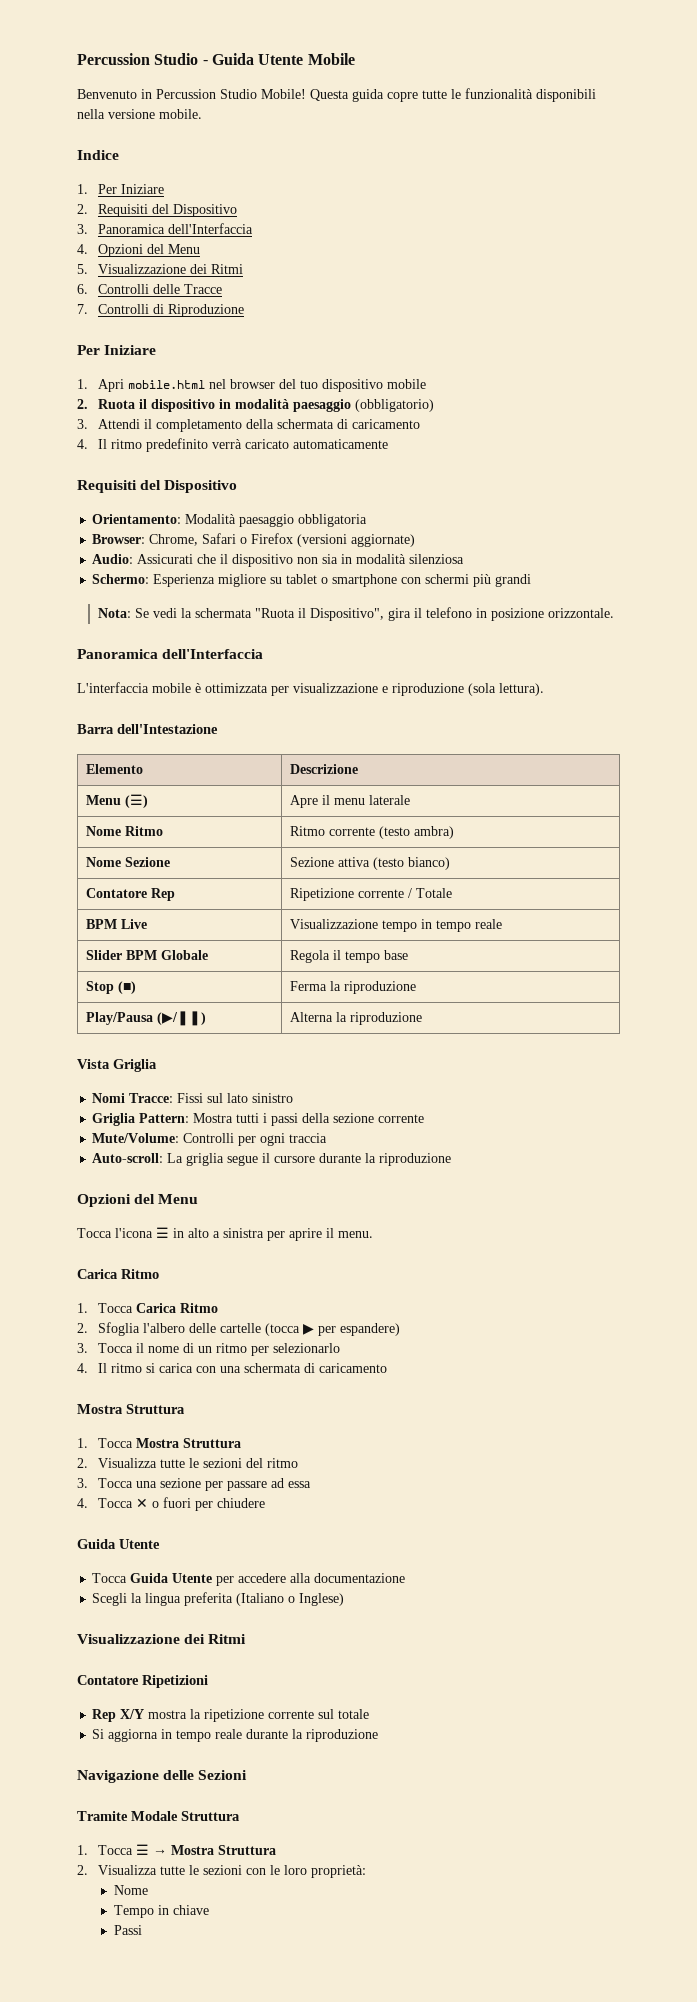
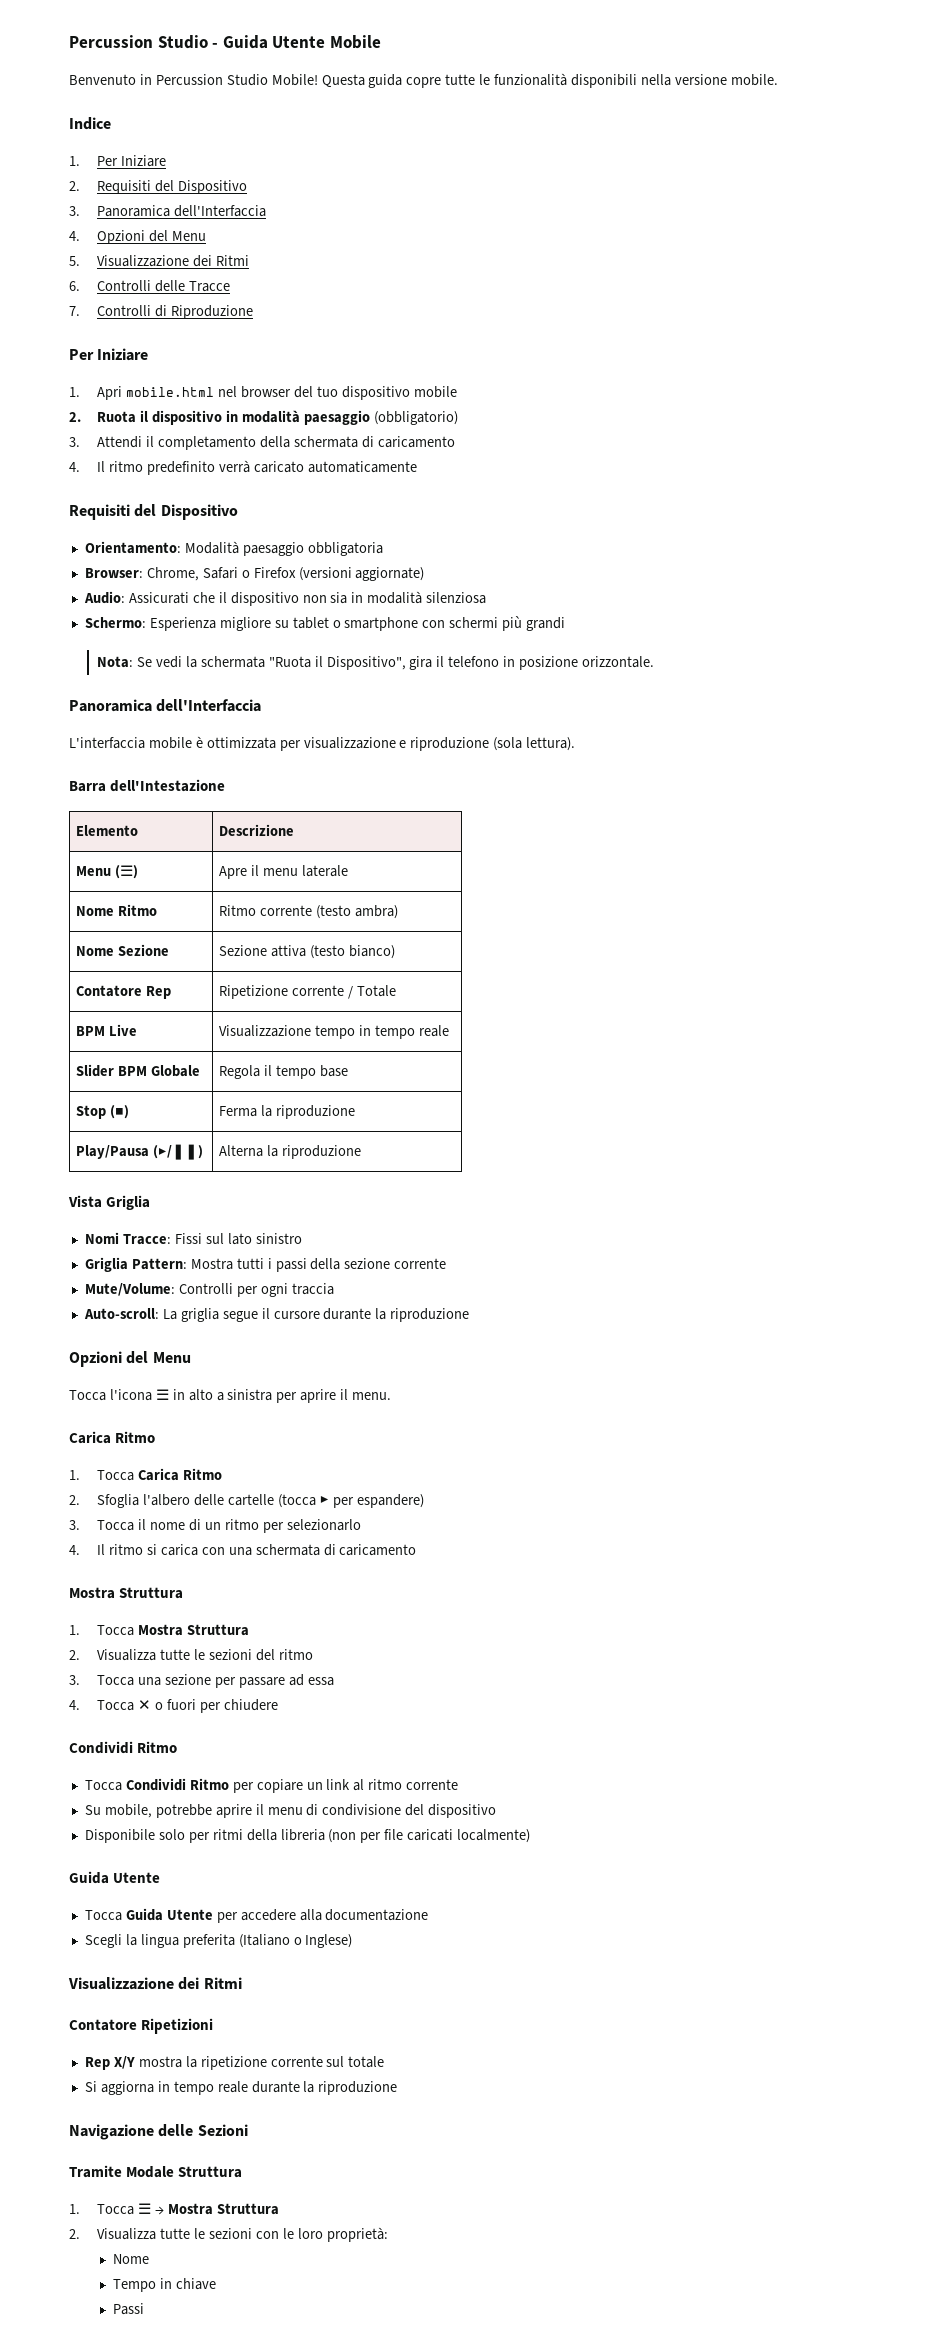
(266, 1503) none -> [69,1741,178,1754] [84,1778,459,1793] [84,1804,497,1818] [84,1829,531,1843] // Condividi Ritmo // Tocca Condividi Ritmo per copiare un link al ritmo corrente // Su mobile, potrebbe aprire il menu di condivisione del dispositivo // Disponibile solo per ritmi della libreria (non per file caricati localmente)

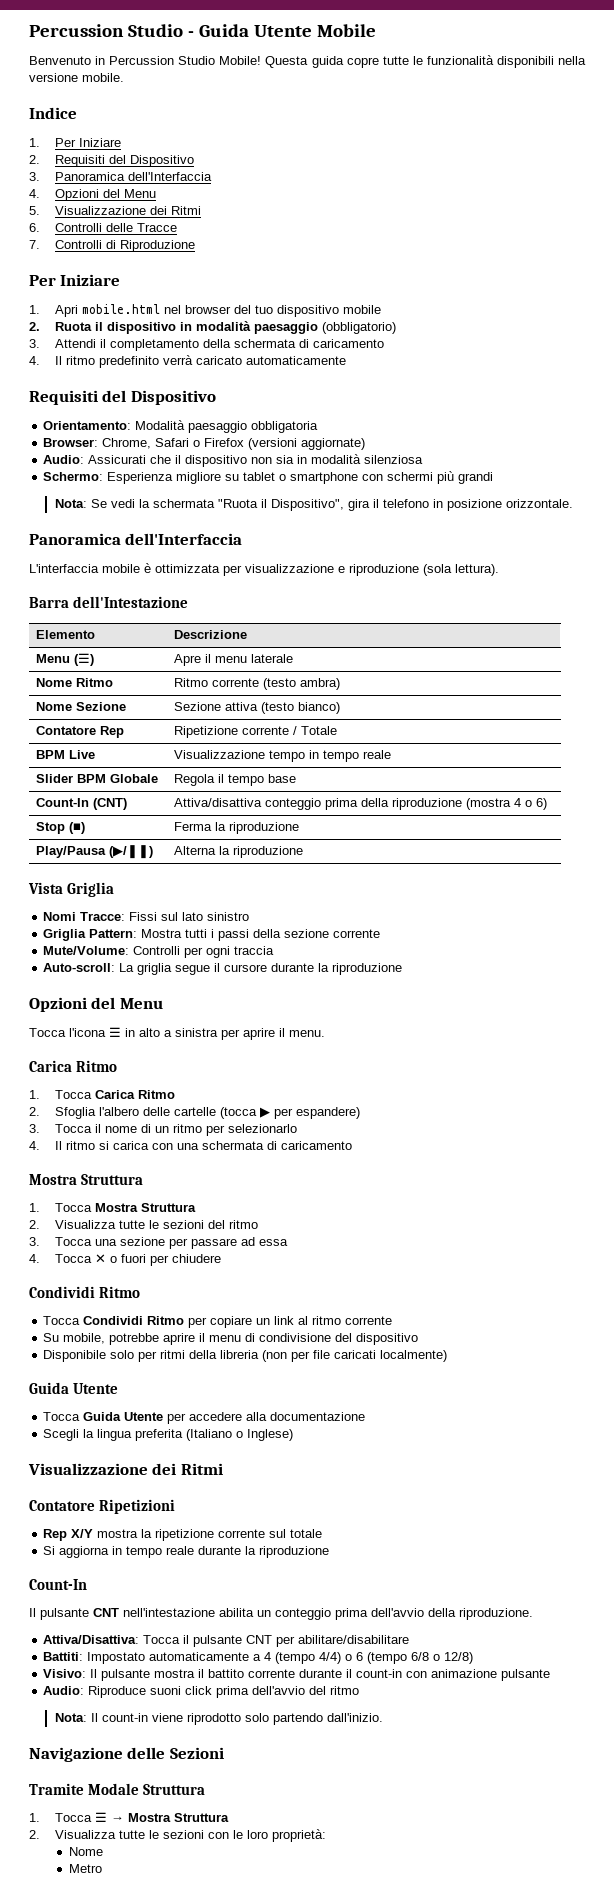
(348, 1071) none -> [36,798,128,810] [174,798,548,810] // Count-In (CNT) | Attiva/disattiva conteggio prima della riproduzione (mostra 4 o 6)
(398, 2088) none -> [29,1579,87,1590] [29,1608,533,1620] [43,1635,410,1647] [43,1652,474,1664] [43,1669,551,1681] [43,1686,360,1698] [54,1713,383,1725] // Count-In // Il pulsante CNT nell'intestazione abilita un conteggio prima dell'avvio della riproduzione. // Attiva/Disattiva: Tocca il pulsante CNT per abilitare/disabilitare // Battiti: Impostato automaticamente a 4 (tempo 4/4) o 6 (tempo 6/8 o 12/8) // Visivo: Il pulsante mostra il battito corrente durante il count-in con animazione pulsante // Audio: Riproduce suoni click prima dell'avvio del ritmo // Nota: Il count-in viene riprodotto solo partendo dall'inizio.
[113,2278,216,2292] [113,2303,145,2315] Tempo in chiave // Passi -> [68,1864,102,1873] Metro

